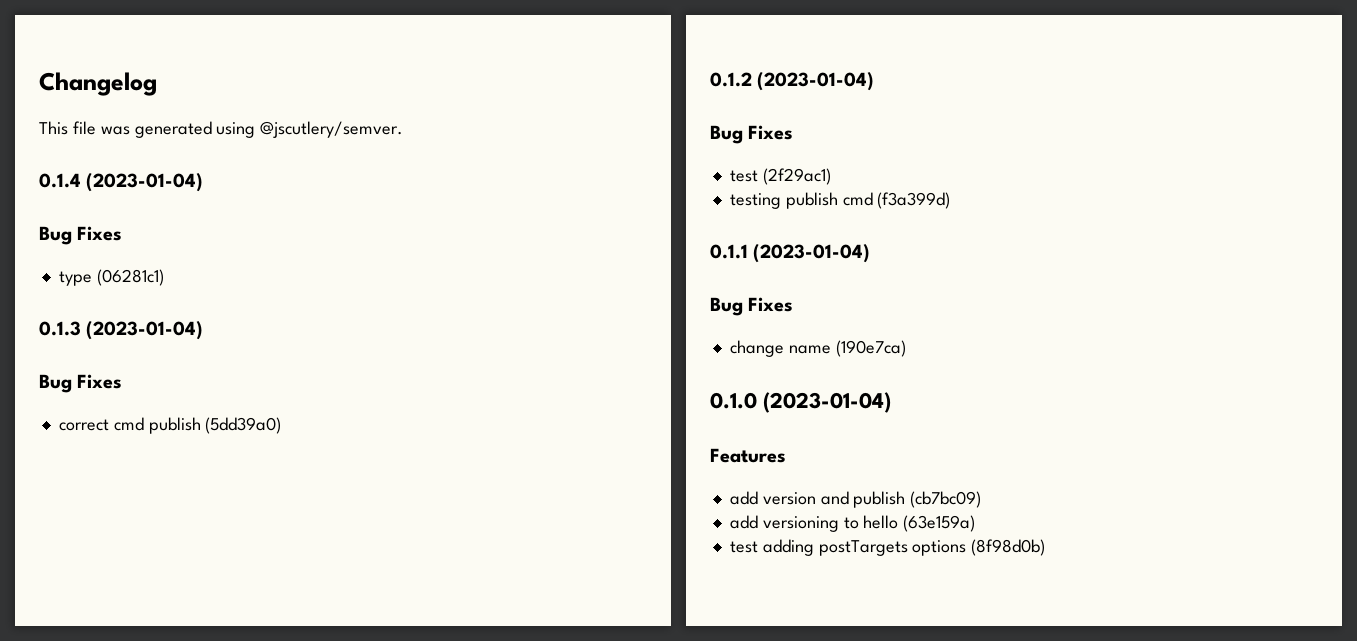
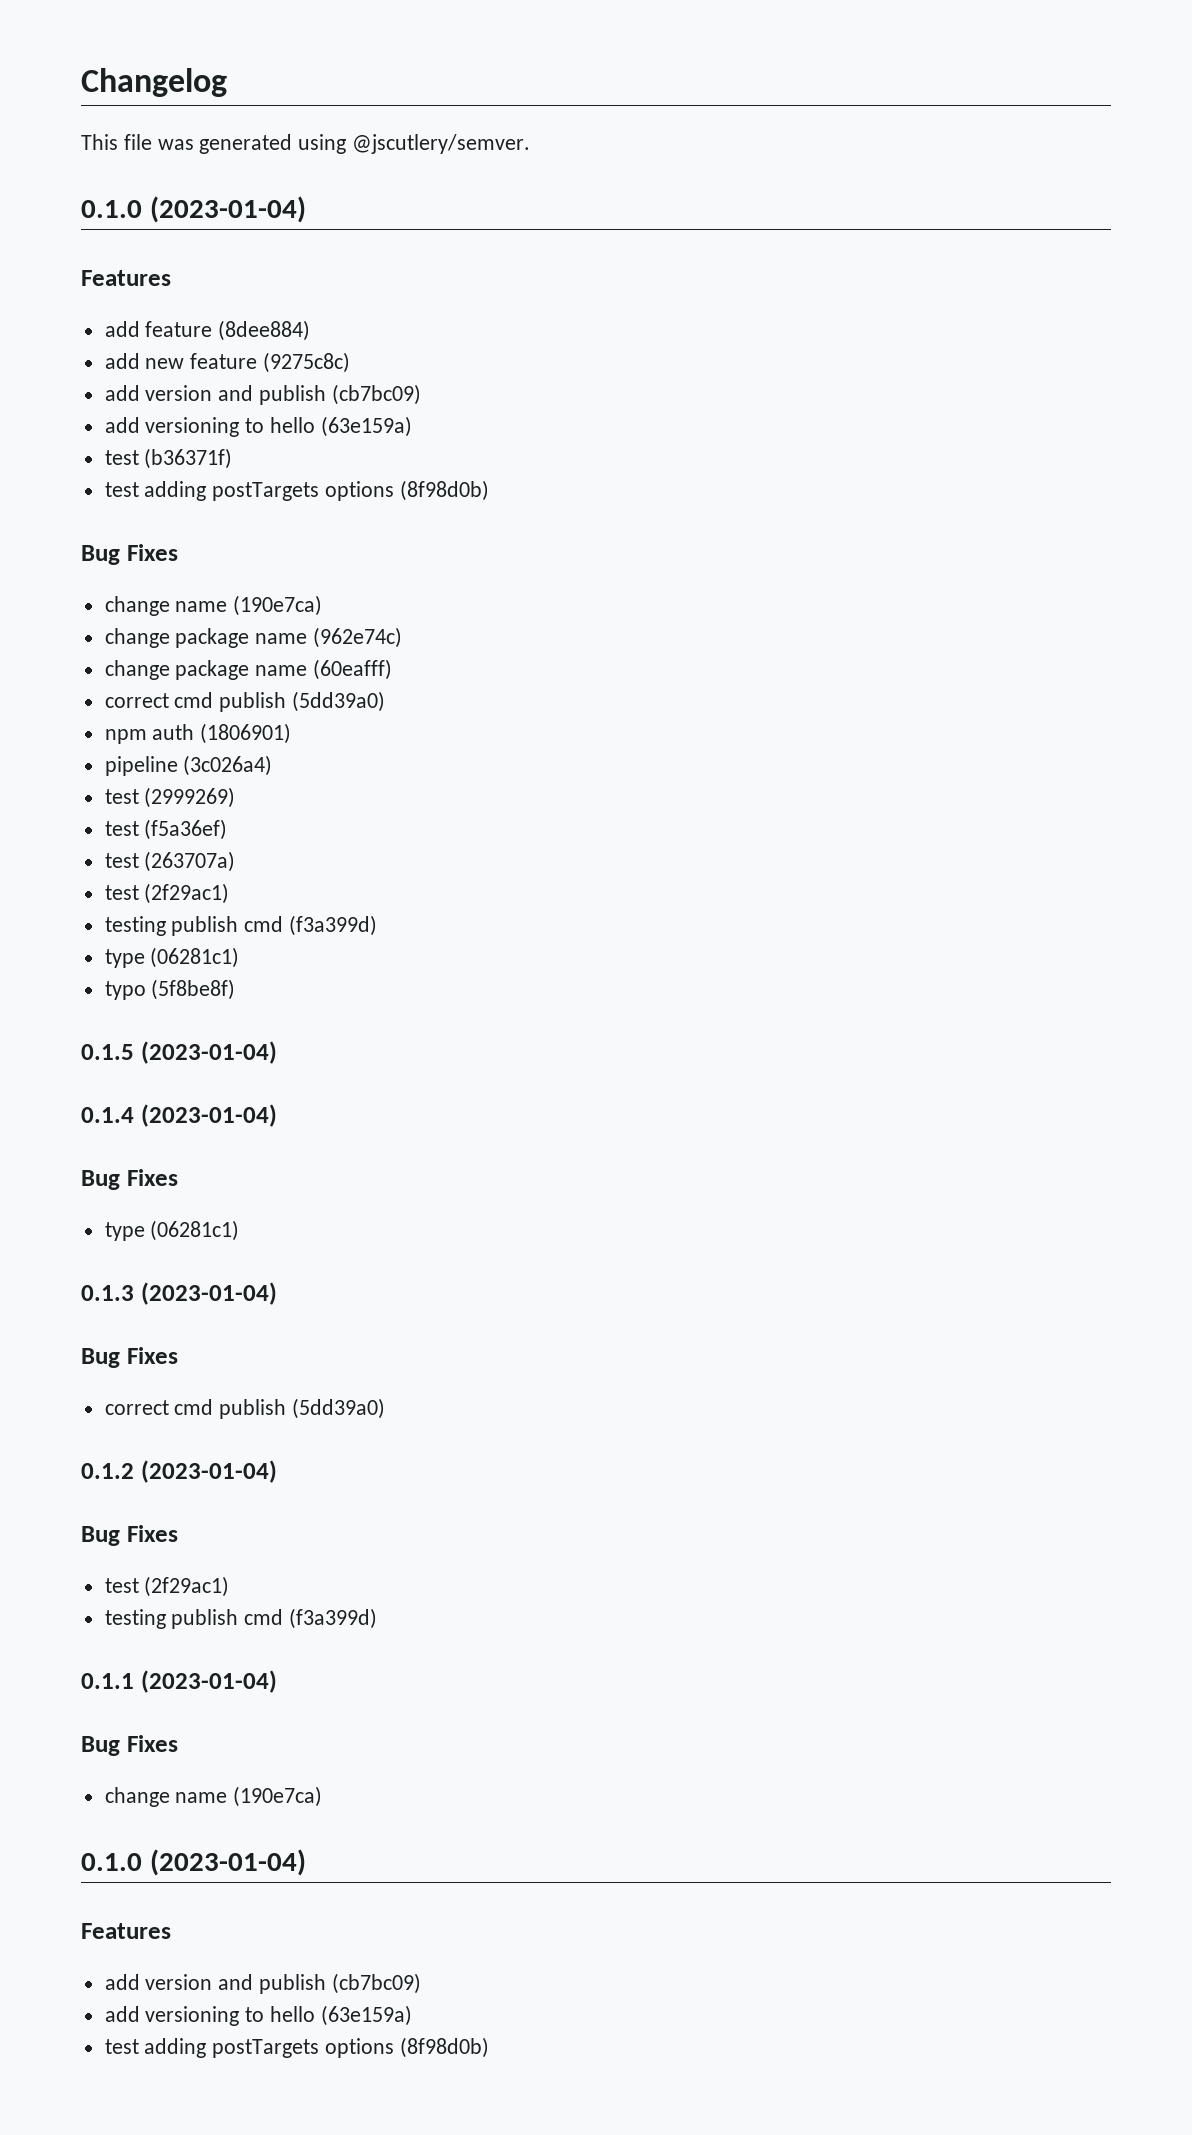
(404, 129) none -> [81,196,306,223] [81,270,171,286] [104,320,311,341] [104,352,351,373] [104,384,421,405] [104,416,412,437] [104,448,233,469] [104,480,489,501] [81,544,178,565] [104,595,323,616] [104,627,403,648] [104,659,393,680] [104,691,386,712] [104,723,292,744] [104,755,273,776] [104,787,236,808] [104,819,228,840] [104,851,236,872] [104,883,230,904] [104,915,378,936] [104,947,240,968] [104,979,236,1000] [81,1041,277,1064] // 0.1.0 (2023-01-04) // Features // add feature (8dee884) // add new feature (9275c8c) // add version and publish (cb7bc09) // add versioning to hello (63e159a) // test (b36371f) // test adding postTargets options (8f98d0b) // Bug Fixes // change name (190e7ca) // change package name (962e74c) // change package name (60eafff) // correct cmd publish (5dd39a0) // npm auth (1806901) // pipeline (3c026a4) // test (2999269) // test (f5a36ef) // test (263707a) // test (2f29ac1) // testing publish cmd (f3a399d) // type (06281c1) // typo (5f8be8f) // 0.1.5 (2023-01-04)

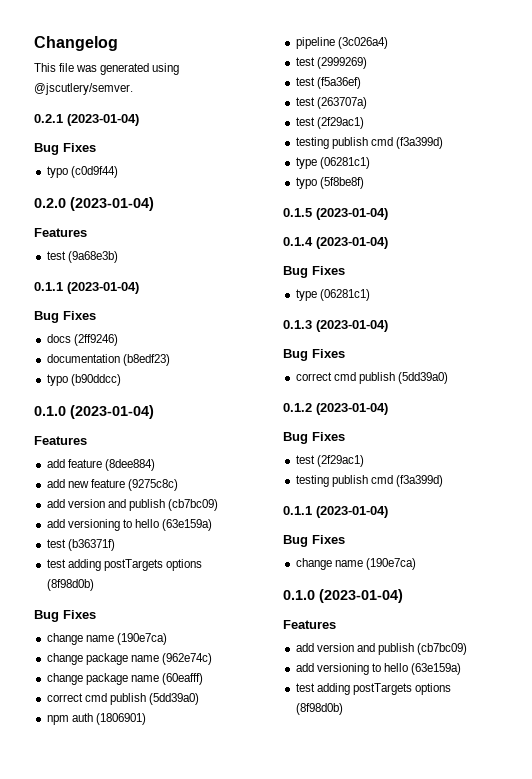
(531, 144) none -> [34,114,139,126] [34,143,96,155] [46,166,118,178] [34,197,154,211] [34,228,87,237] [46,251,118,263] [34,282,139,294] [34,311,96,323] [46,334,118,346] [46,354,170,366] [46,374,121,386] // 0.2.1 (2023-01-04) // Bug Fixes // typo (c0d9f44) // 0.2.0 (2023-01-04) // Features // test (9a68e3b) // 0.1.1 (2023-01-04) // Bug Fixes // docs (2ff9246) // documentation (b8edf23) // typo (b90ddcc)

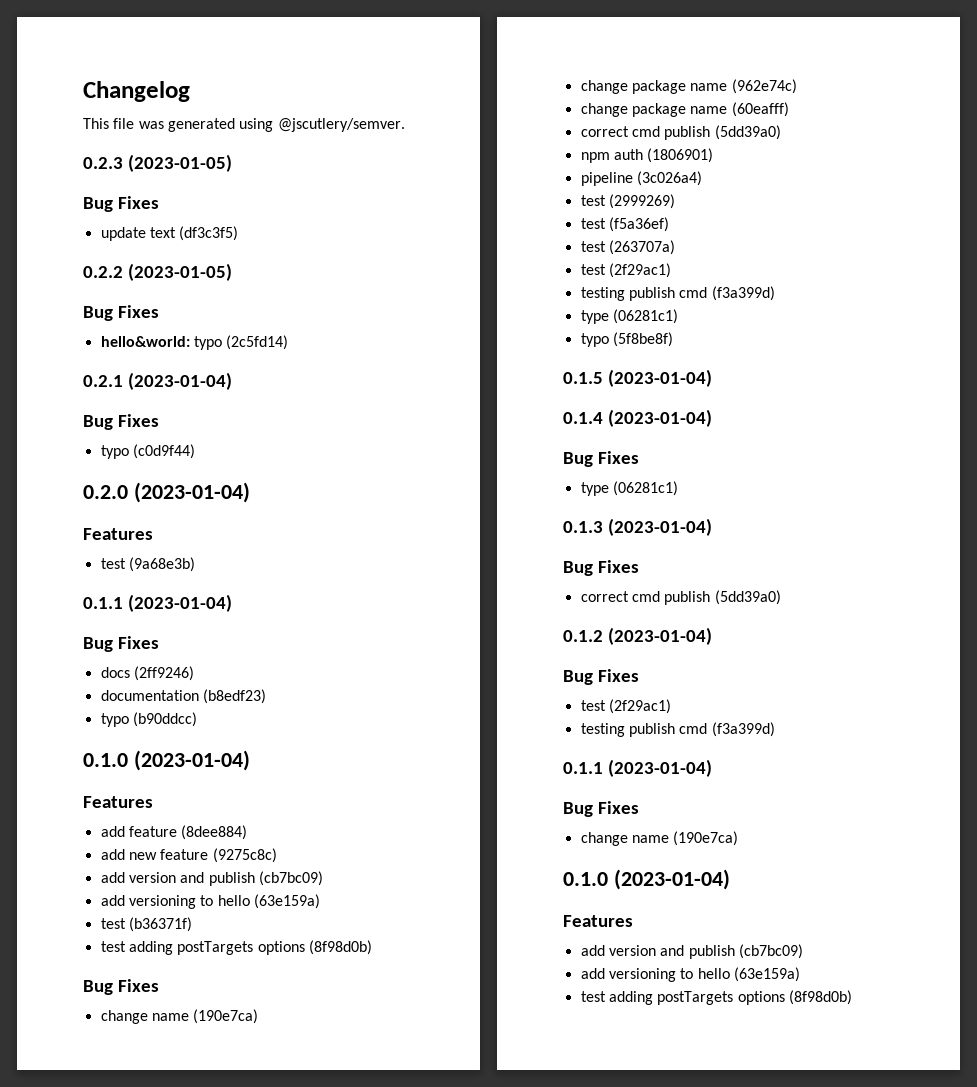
(133, 89) none -> [83,154,232,172] [83,196,159,212] [100,226,239,241] [83,263,232,281] [83,305,159,321] [100,335,289,350] // 0.2.3 (2023-01-05) // Bug Fixes // update text (df3c3f5) // 0.2.2 (2023-01-05) // Bug Fixes // hello&world: typo (2c5fd14)

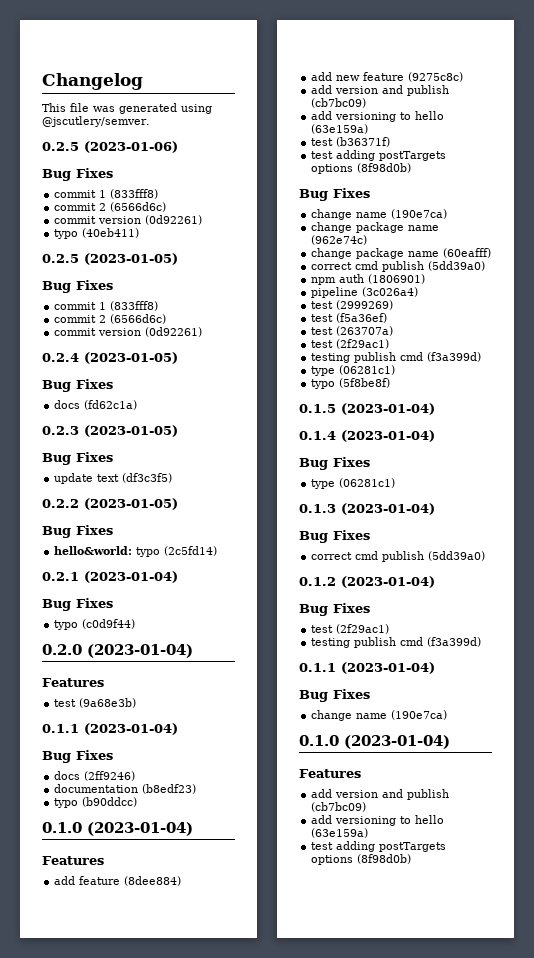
(405, 125) none -> [42,141,178,153] [42,168,113,181] [54,189,159,199] [54,202,167,212] [54,215,203,225] [54,228,140,239] [42,253,178,265] [42,280,113,293] [54,301,159,311] [54,314,167,324] [54,327,203,337] [42,352,178,364] [42,379,113,392] [54,400,138,410] // 0.2.5 (2023-01-06) // Bug Fixes // commit 1 (833fff8) // commit 2 (6566d6c) // commit version (0d92261) // typo (40eb411) // 0.2.5 (2023-01-05) // Bug Fixes // commit 1 (833fff8) // commit 2 (6566d6c) // commit version (0d92261) // 0.2.4 (2023-01-05) // Bug Fixes // docs (fd62c1a)

